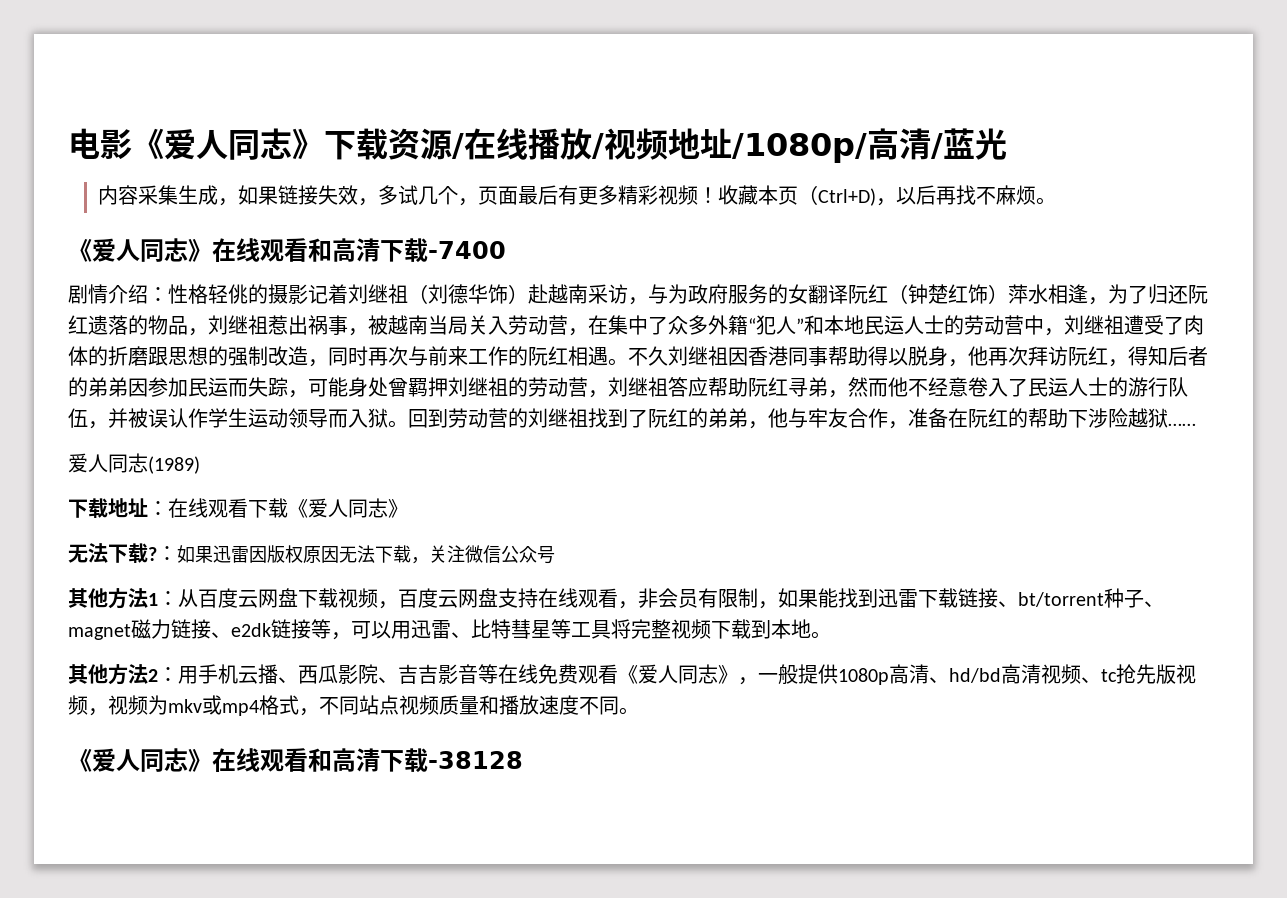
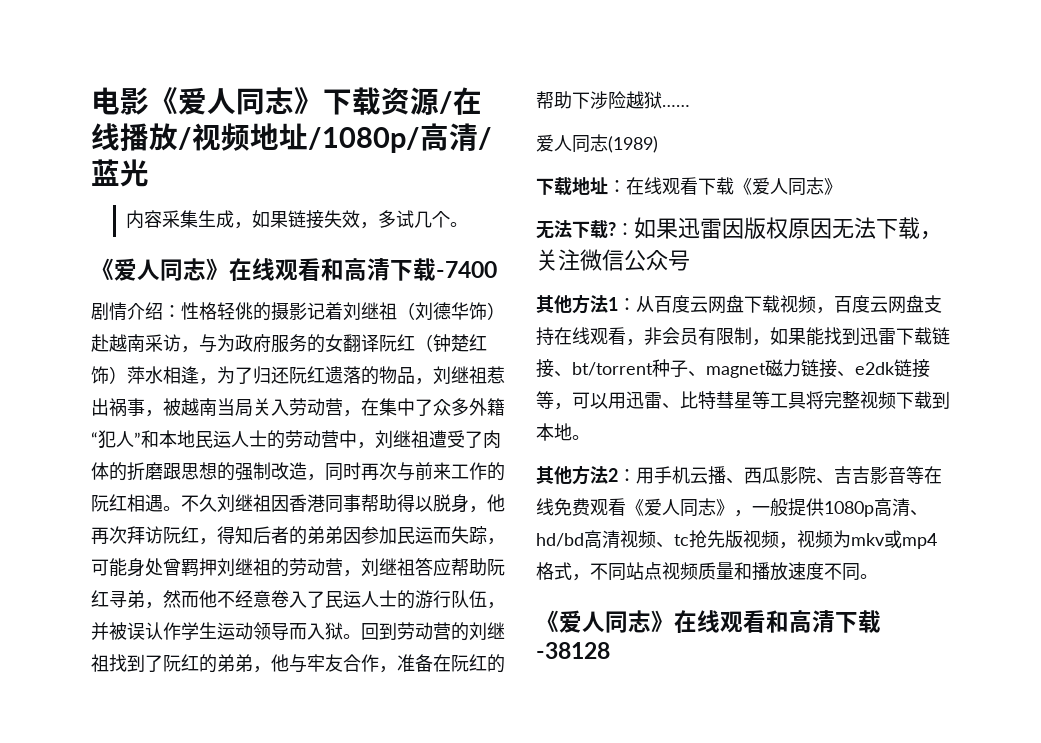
[458,185,1037,206] ，页面最后有更多精彩视频！收藏本页（Ctrl+D)，以后再找不麻烦 -> (450, 219) none

